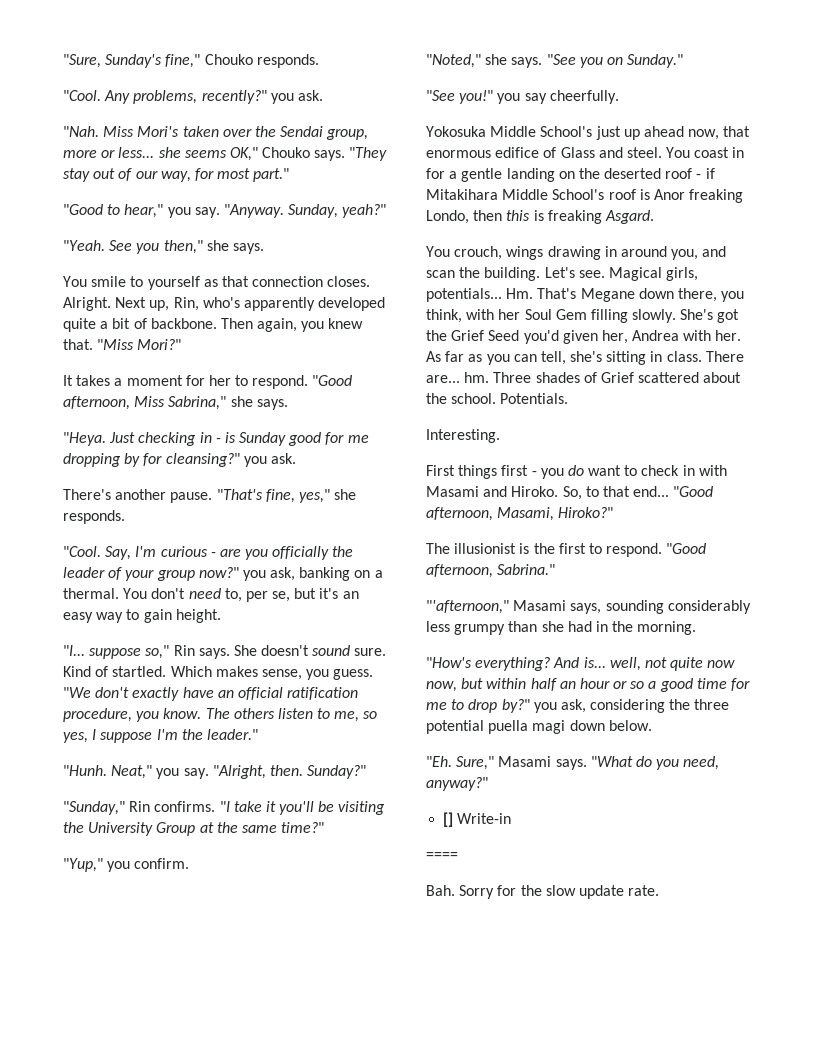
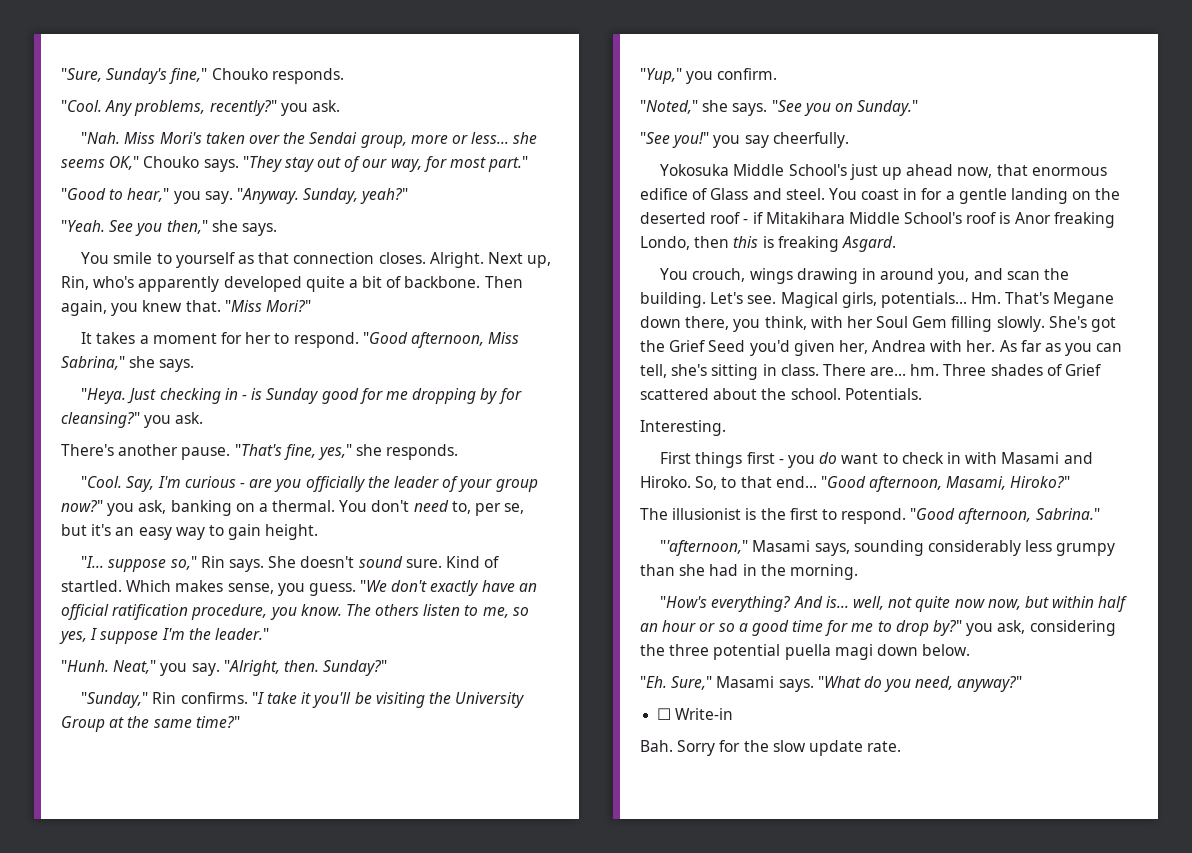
[443,812,454,827] [] -> [657,708,672,720] ☐
[426,852,458,860] // ==== -> (734, 714) none

